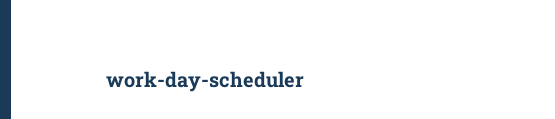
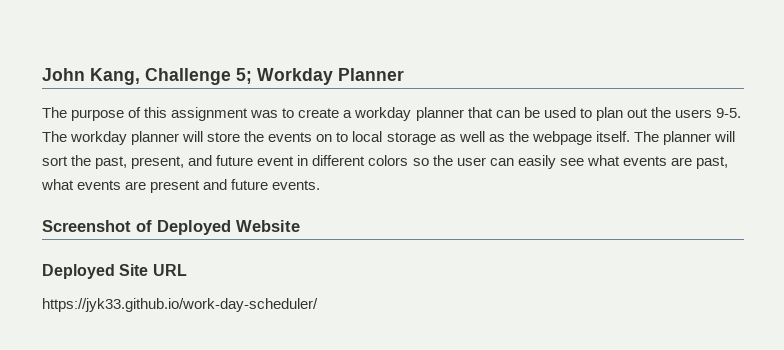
[106,71,304,92] work-day-scheduler -> [42,68,404,85] [42,107,741,121] [42,131,735,145] [42,155,728,169] [41,179,321,193] [42,220,300,235] [42,264,187,279] [42,298,318,312] John Kang, Challenge 5; Workday Planner // The purpose of this assignment was to create a workday planner that can be used to plan out the users 9-5. The workday planner will store the events on to local storage as well as the webpage itself. The planner will sort the past, present, and future event in different colors so the user can easily see what events are past, what events are present and future events. // Screenshot of Deployed Website // Deployed Site URL // https://jyk33.github.io/work-day-scheduler/

